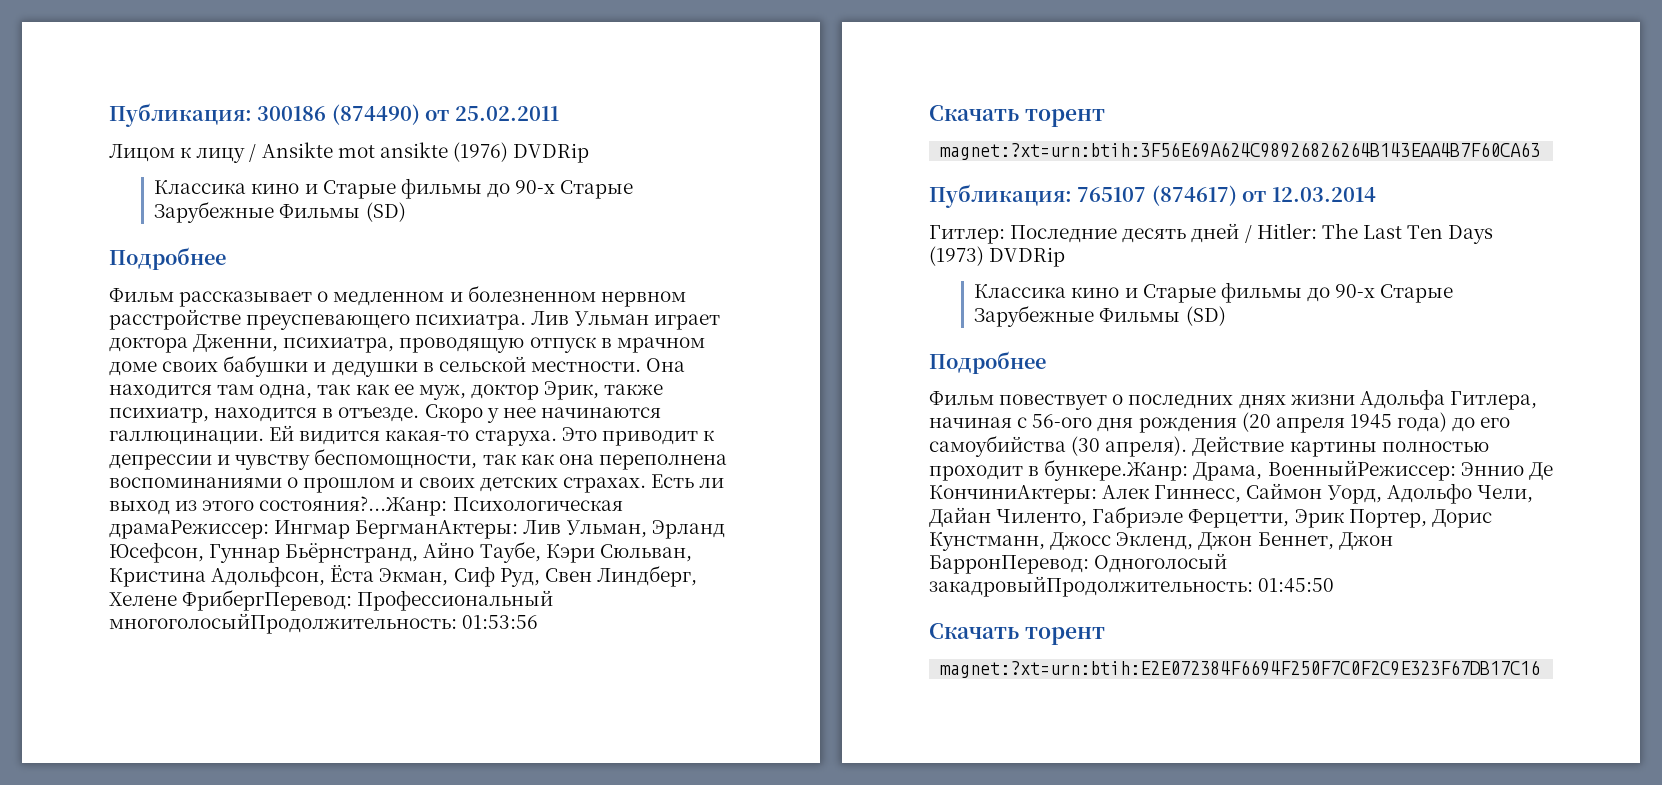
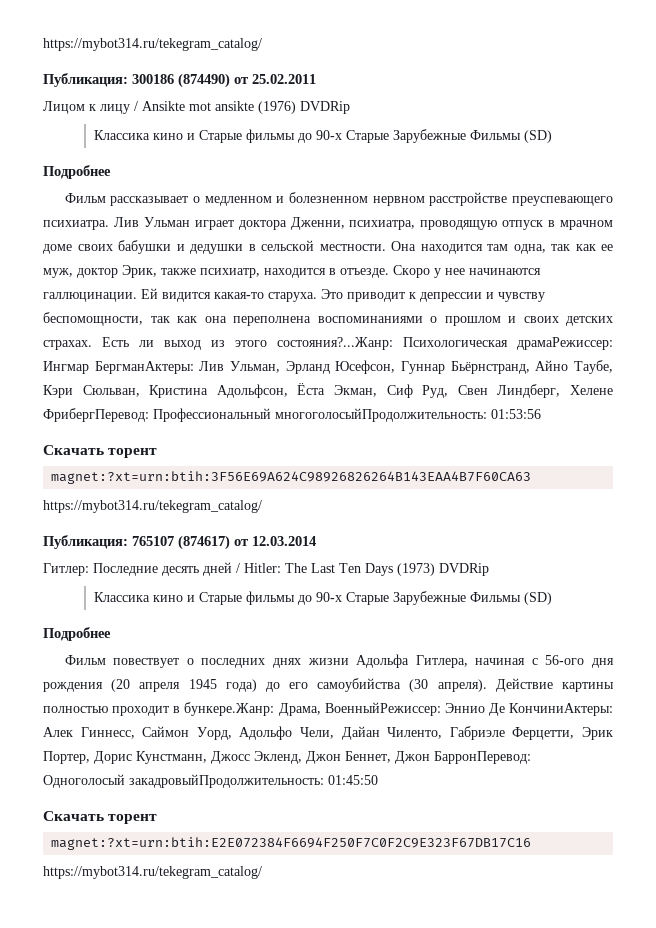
(109, 115) none -> [43,38,262,51] https://mybot314.ru/tekegram_catalog/ //
(1541, 151) none -> [43,500,262,513] // https://mybot314.ru/tekegram_catalog/
(1541, 669) none -> [43,866,262,879] // https://mybot314.ru/tekegram_catalog/

